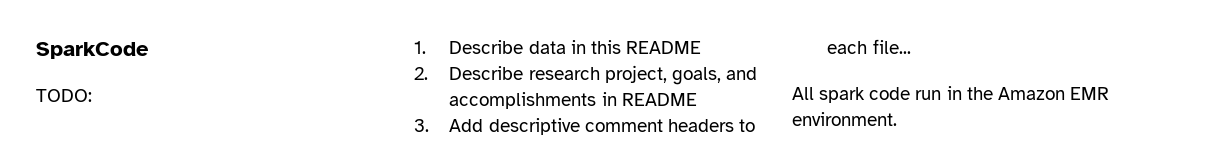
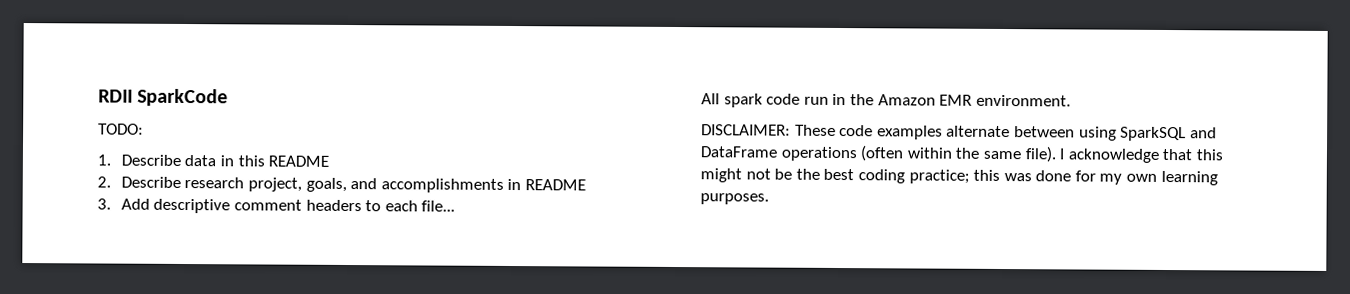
(36, 50) none -> [98,89,133,103] RDII
(897, 119) none -> [701,124,1217,142] [700,145,1223,163] [700,168,1218,186] [700,193,769,205] // DISCLAIMER: These code examples alternate between using SparkSQL and DataFrame operations (often within the same file). I acknowledge that this might not be the best coding practice; this was done for my own learning purposes.

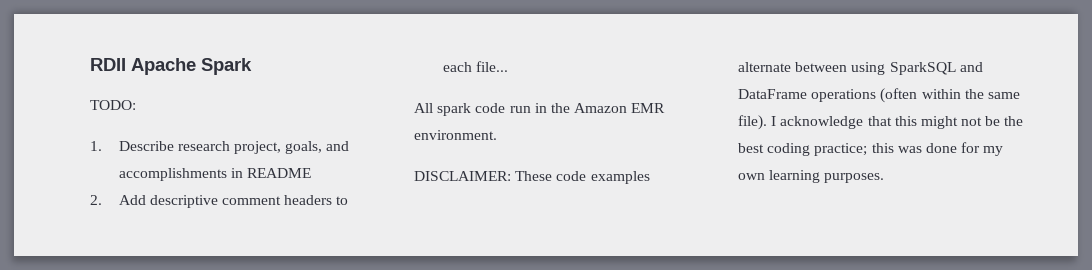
[137,88,229,107] SparkCode -> [131,58,252,75] Apache Spark
[184,155,330,167] [97,176,181,188] data in this README // 2. Describe -> (174, 146) none
[97,198,111,210] 3. -> [90,195,102,205] 2.

